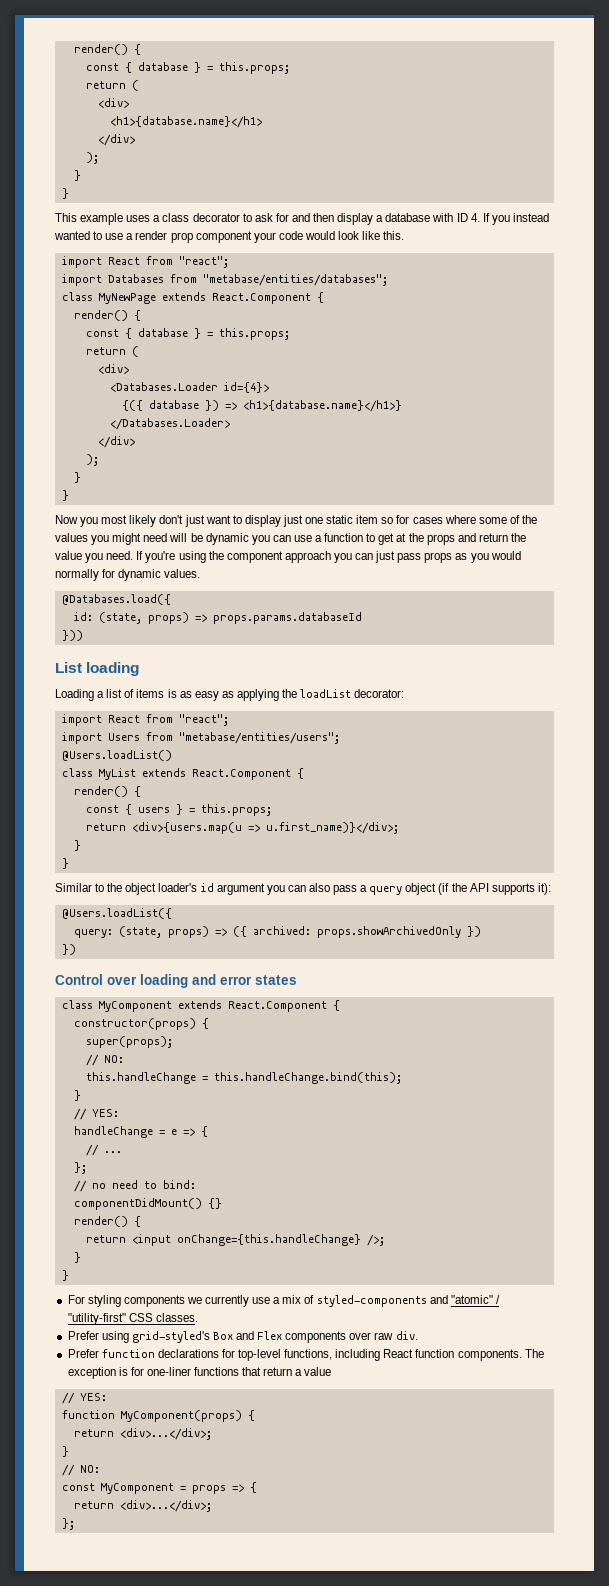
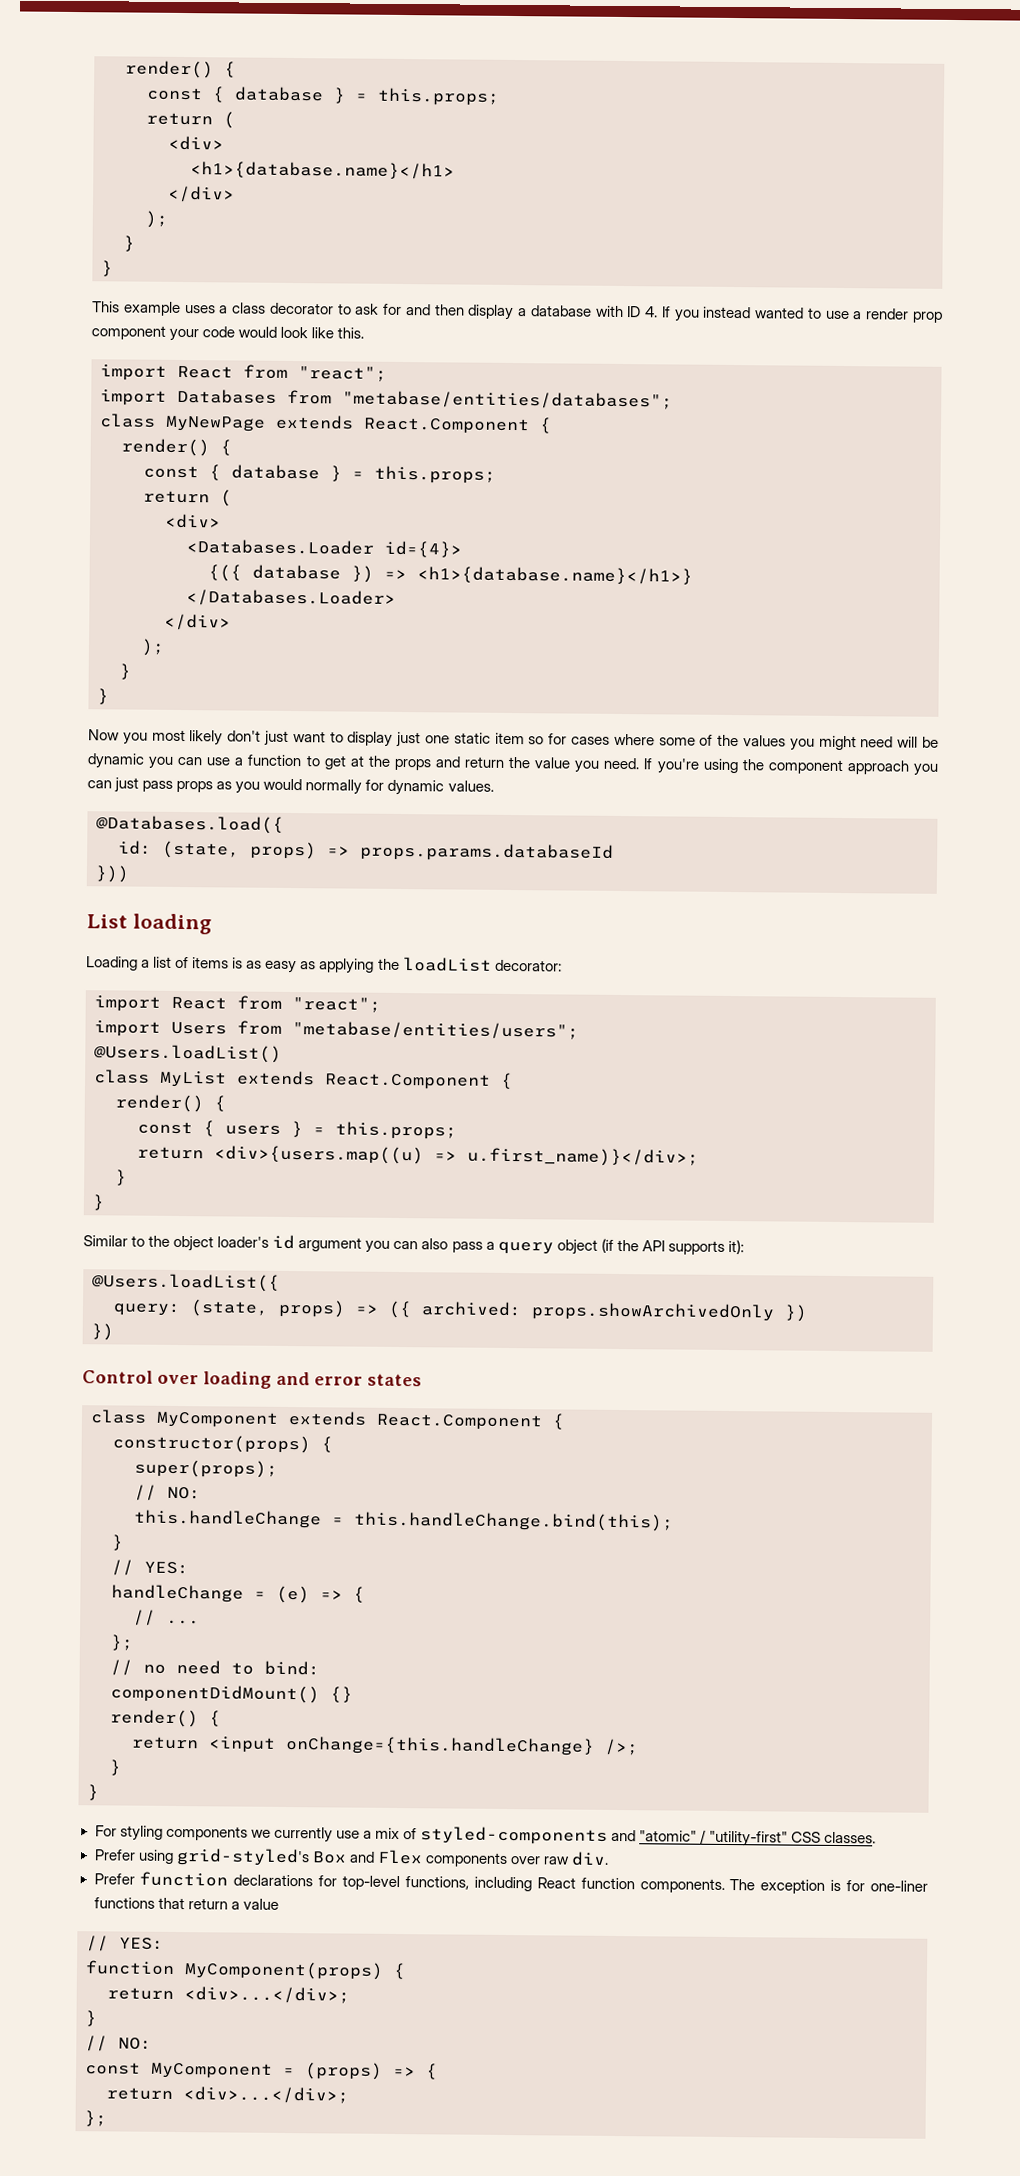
[131,822,242,834] <div>{users.map(u -> [214,1145,424,1165] <div>{users.map((u)
[170,1129,177,1135] e -> [276,1585,310,1604] (e)
[191,1485,226,1494] props -> [304,2062,383,2080] (props)

